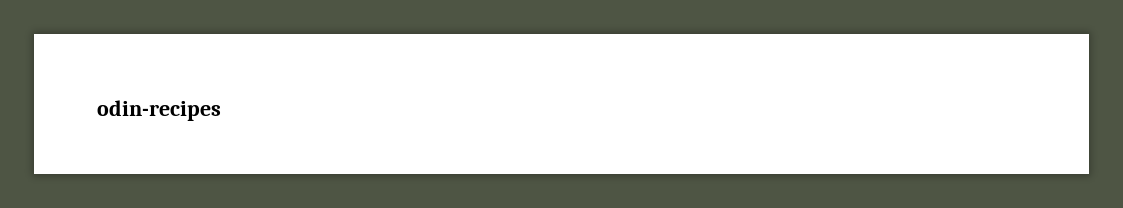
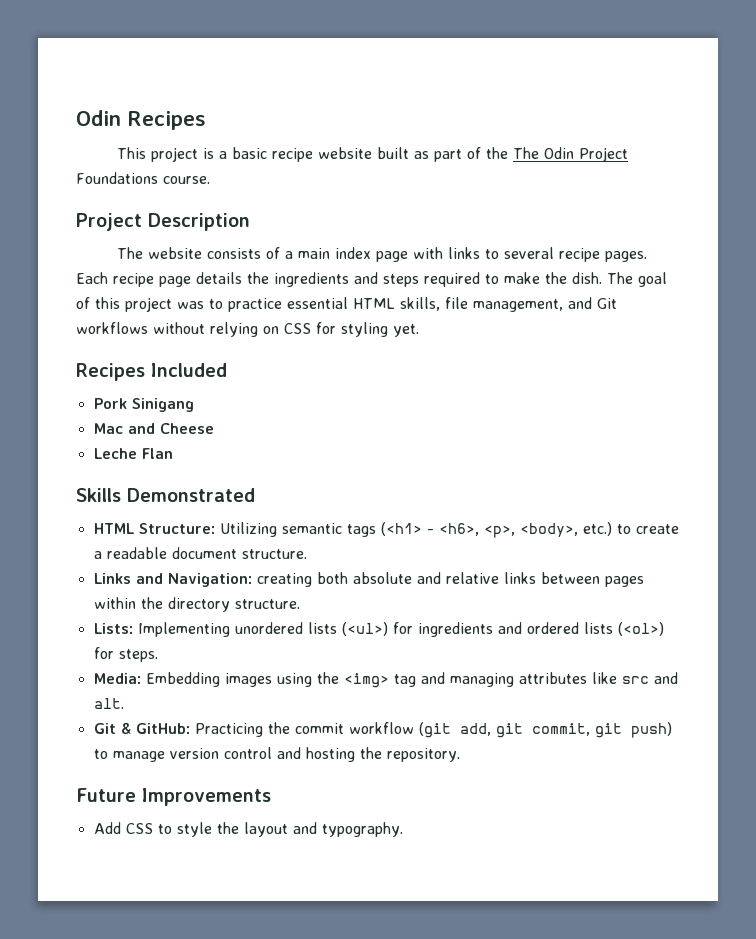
[97,100,221,121] odin-recipes -> [76,110,206,130] [117,147,629,162] [76,172,210,184] [76,213,250,231] [117,247,648,262] [76,272,667,287] [76,297,617,312] [76,322,419,337] [76,363,227,381] [93,398,194,412] [93,423,214,434] [93,448,173,459] [76,488,255,502] [93,522,679,538] [93,547,307,559] [93,572,644,587] [93,597,300,612] [93,622,664,637] [93,647,158,662] [93,672,678,688] [93,698,124,709] [93,722,672,738] [93,747,460,762] [76,788,271,806] [93,822,403,837] Odin Recipes // This project is a basic recipe website built as part of the The Odin Project Foundations course. // Project Description // The website consists of a main index page with links to several recipe pages. Each recipe page details the ingredients and steps required to make the dish. The goal of this project was to practice essential HTML skills, file management, and Git workflows without relying on CSS for styling yet. // Recipes Included // Pork Sinigang // Mac and Cheese // Leche Flan // Skills Demonstrated // HTML Structure: Utilizing semantic tags (<h1> - <h6>, <p>, <body>, etc.) to create a readable document structure. // Links and Navigation: creating both absolute and relative links between pages within the directory structure. // Lists: Implementing unordered lists (<ul>) for ingredients and ordered lists (<ol>) for steps. // Media: Embedding images using the <img> tag and managing attributes like src and alt. // Git & GitHub: Practicing the commit workflow (git add, git commit, git push) to manage version control and hosting the repository. // Future Improvements // Add CSS to style the layout and typography.

